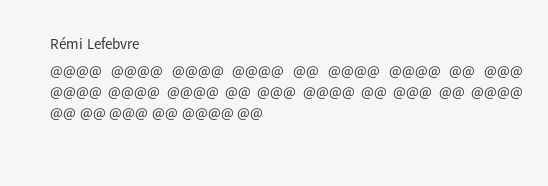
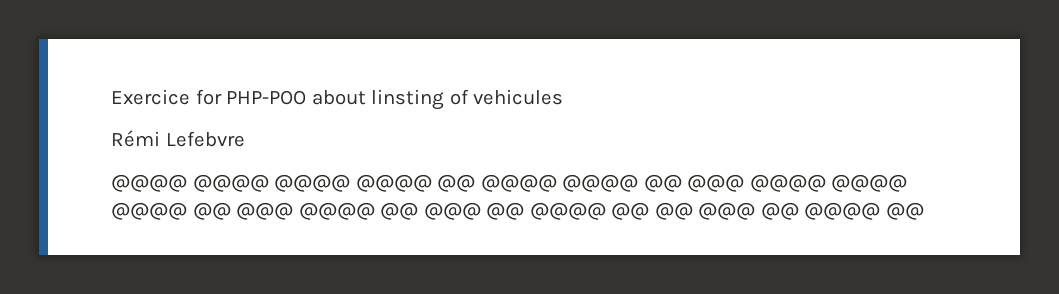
(50, 42) none -> [111,89,564,110] Exercice for PHP-POO about linsting of vehicules //

